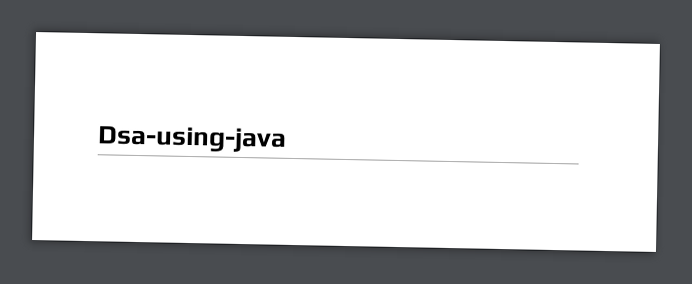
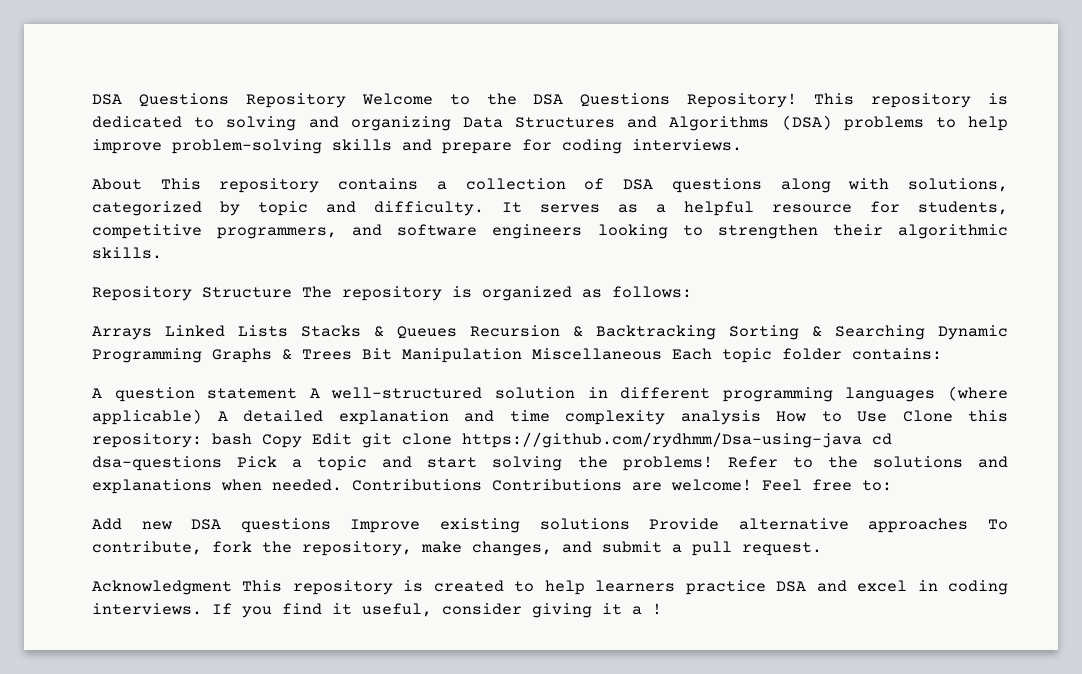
[97,125,287,153] Dsa-using-java -> [92,93,1008,108] [92,115,1008,131] [92,139,742,154] [92,178,1009,193] [92,201,1008,216] [92,224,1008,239] [92,247,162,259] [92,286,692,301] [92,325,1008,340] [92,348,942,363] [92,386,1009,402] [92,409,1008,425] [92,432,892,448] [92,456,1009,471] [92,479,892,494] [92,518,1009,533] [92,541,822,556] [92,580,1008,595] [92,603,662,618] DSA Questions Repository Welcome to the DSA Questions Repository! This repository is dedicated to solving and organizing Data Structures and Algorithms (DSA) problems to help improve problem-solving skills and prepare for coding interviews. // About This repository contains a collection of DSA questions along with solutions, categorized by topic and difficulty. It serves as a helpful resource for students, competitive programmers, and software engineers looking to strengthen their algorithmic skills. // Repository Structure The repository is organized as follows: // Arrays Linked Lists Stacks & Queues Recursion & Backtracking Sorting & Searching Dynamic Programming Graphs & Trees Bit Manipulation Miscellaneous Each topic folder contains: // A question statement A well-structured solution in different programming languages (where applicable) A detailed explanation and time complexity analysis How to Use Clone this repository: bash Copy Edit git clone https://github.com/rydhmm/Dsa-using-java cd dsa-questions Pick a topic and start solving the problems! Refer to the solutions and explanations when needed. Contributions Contributions are welcome! Feel free to: // Add new DSA questions Improve existing solutions Provide alternative approaches To contribute, fork the repository, make changes, and submit a pull request. // Acknowledgment This repository is created to help learners practice DSA and excel in coding interviews. If you find it useful, consider giving it a !

